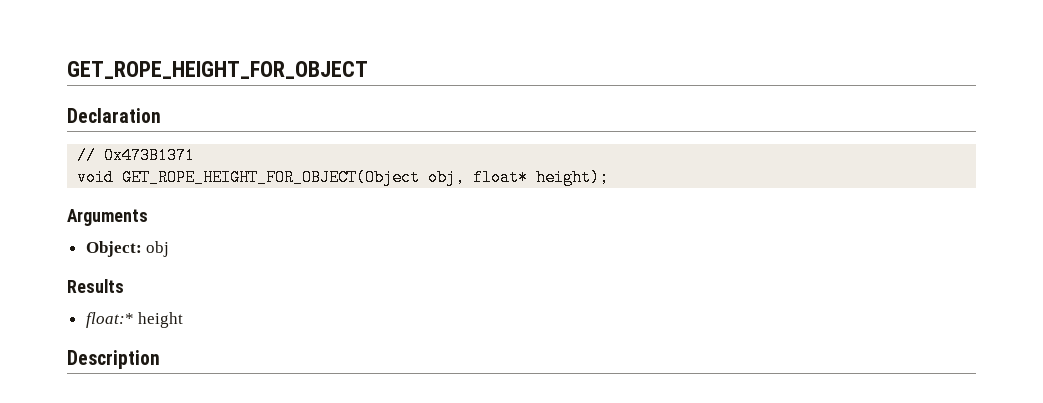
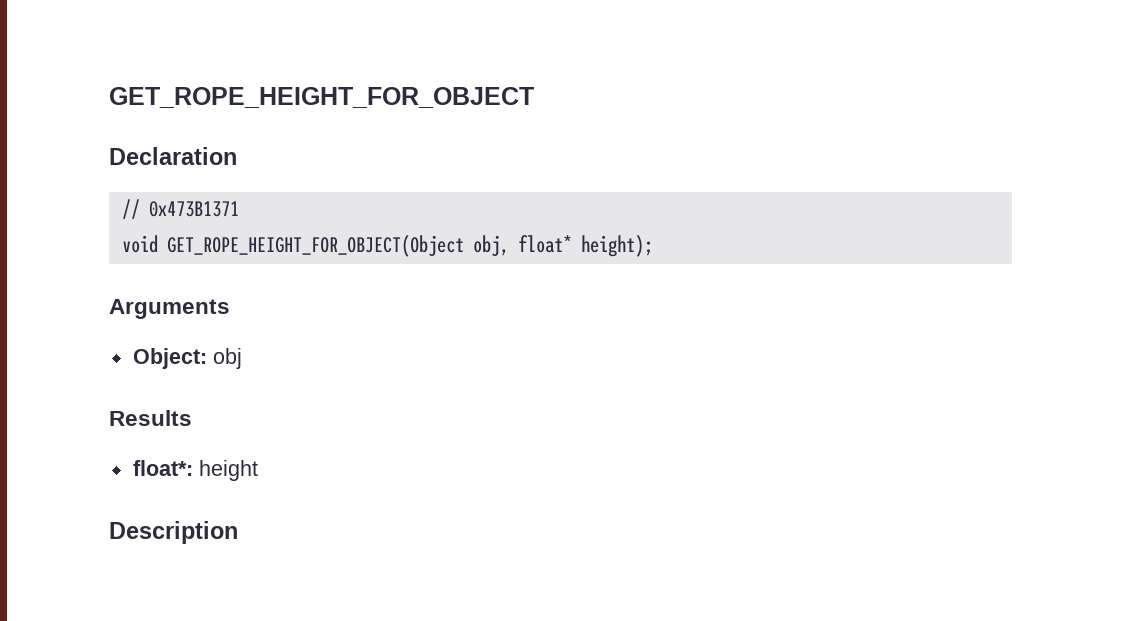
[85,312,134,328] float:* -> [132,460,193,476] float*:

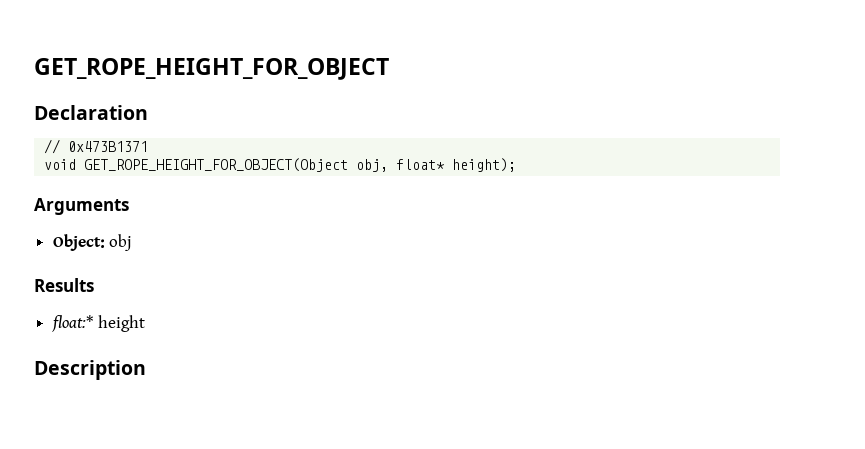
[132,460,193,476] float*: -> [51,315,94,332] float:*

